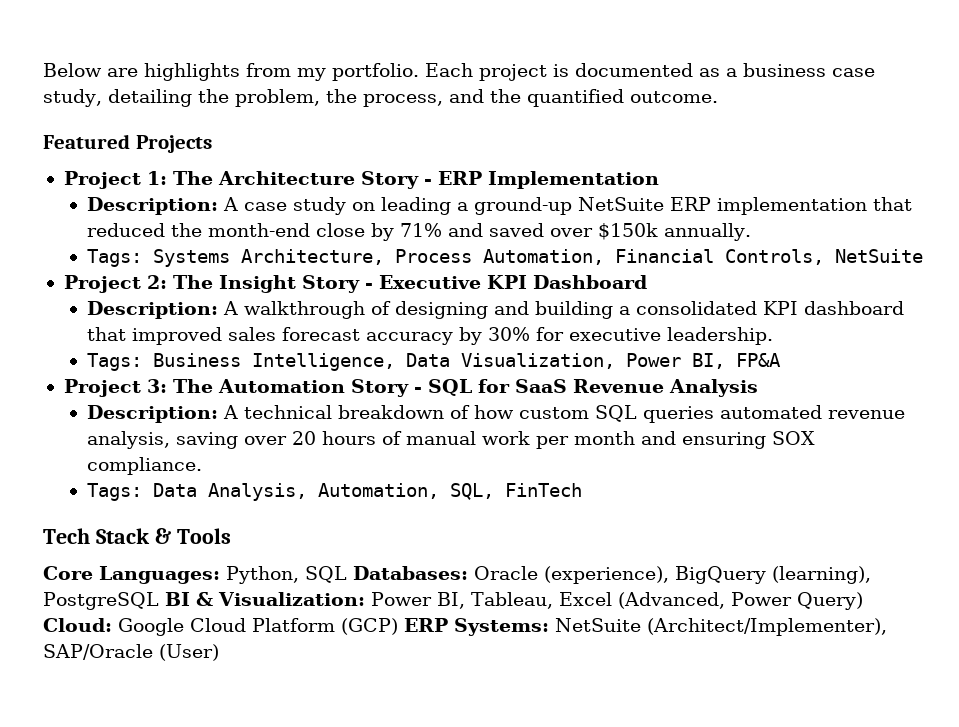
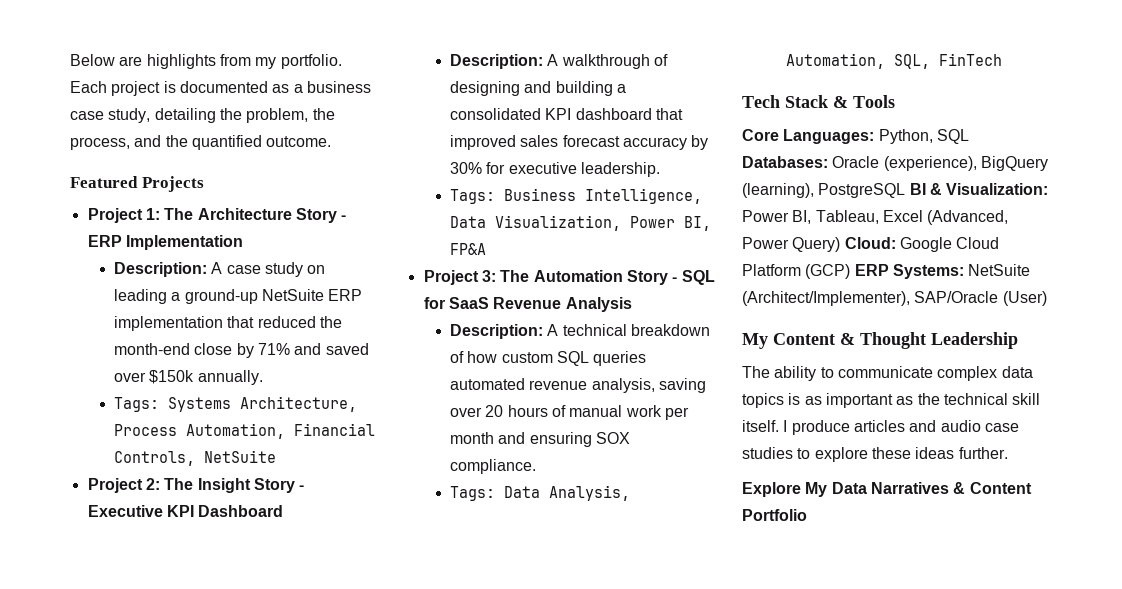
(219, 652) none -> [742,332,1018,349] [742,366,1033,381] [742,393,1041,408] [742,420,1019,435] [742,447,1008,462] [742,482,1032,497] [742,509,807,521] // My Content & Thought Leadership // The ability to communicate complex data topics is as important as the technical skill itself. I produce articles and audio case studies to explore these ideas further. // Explore My Data Narratives & Content Portfolio

